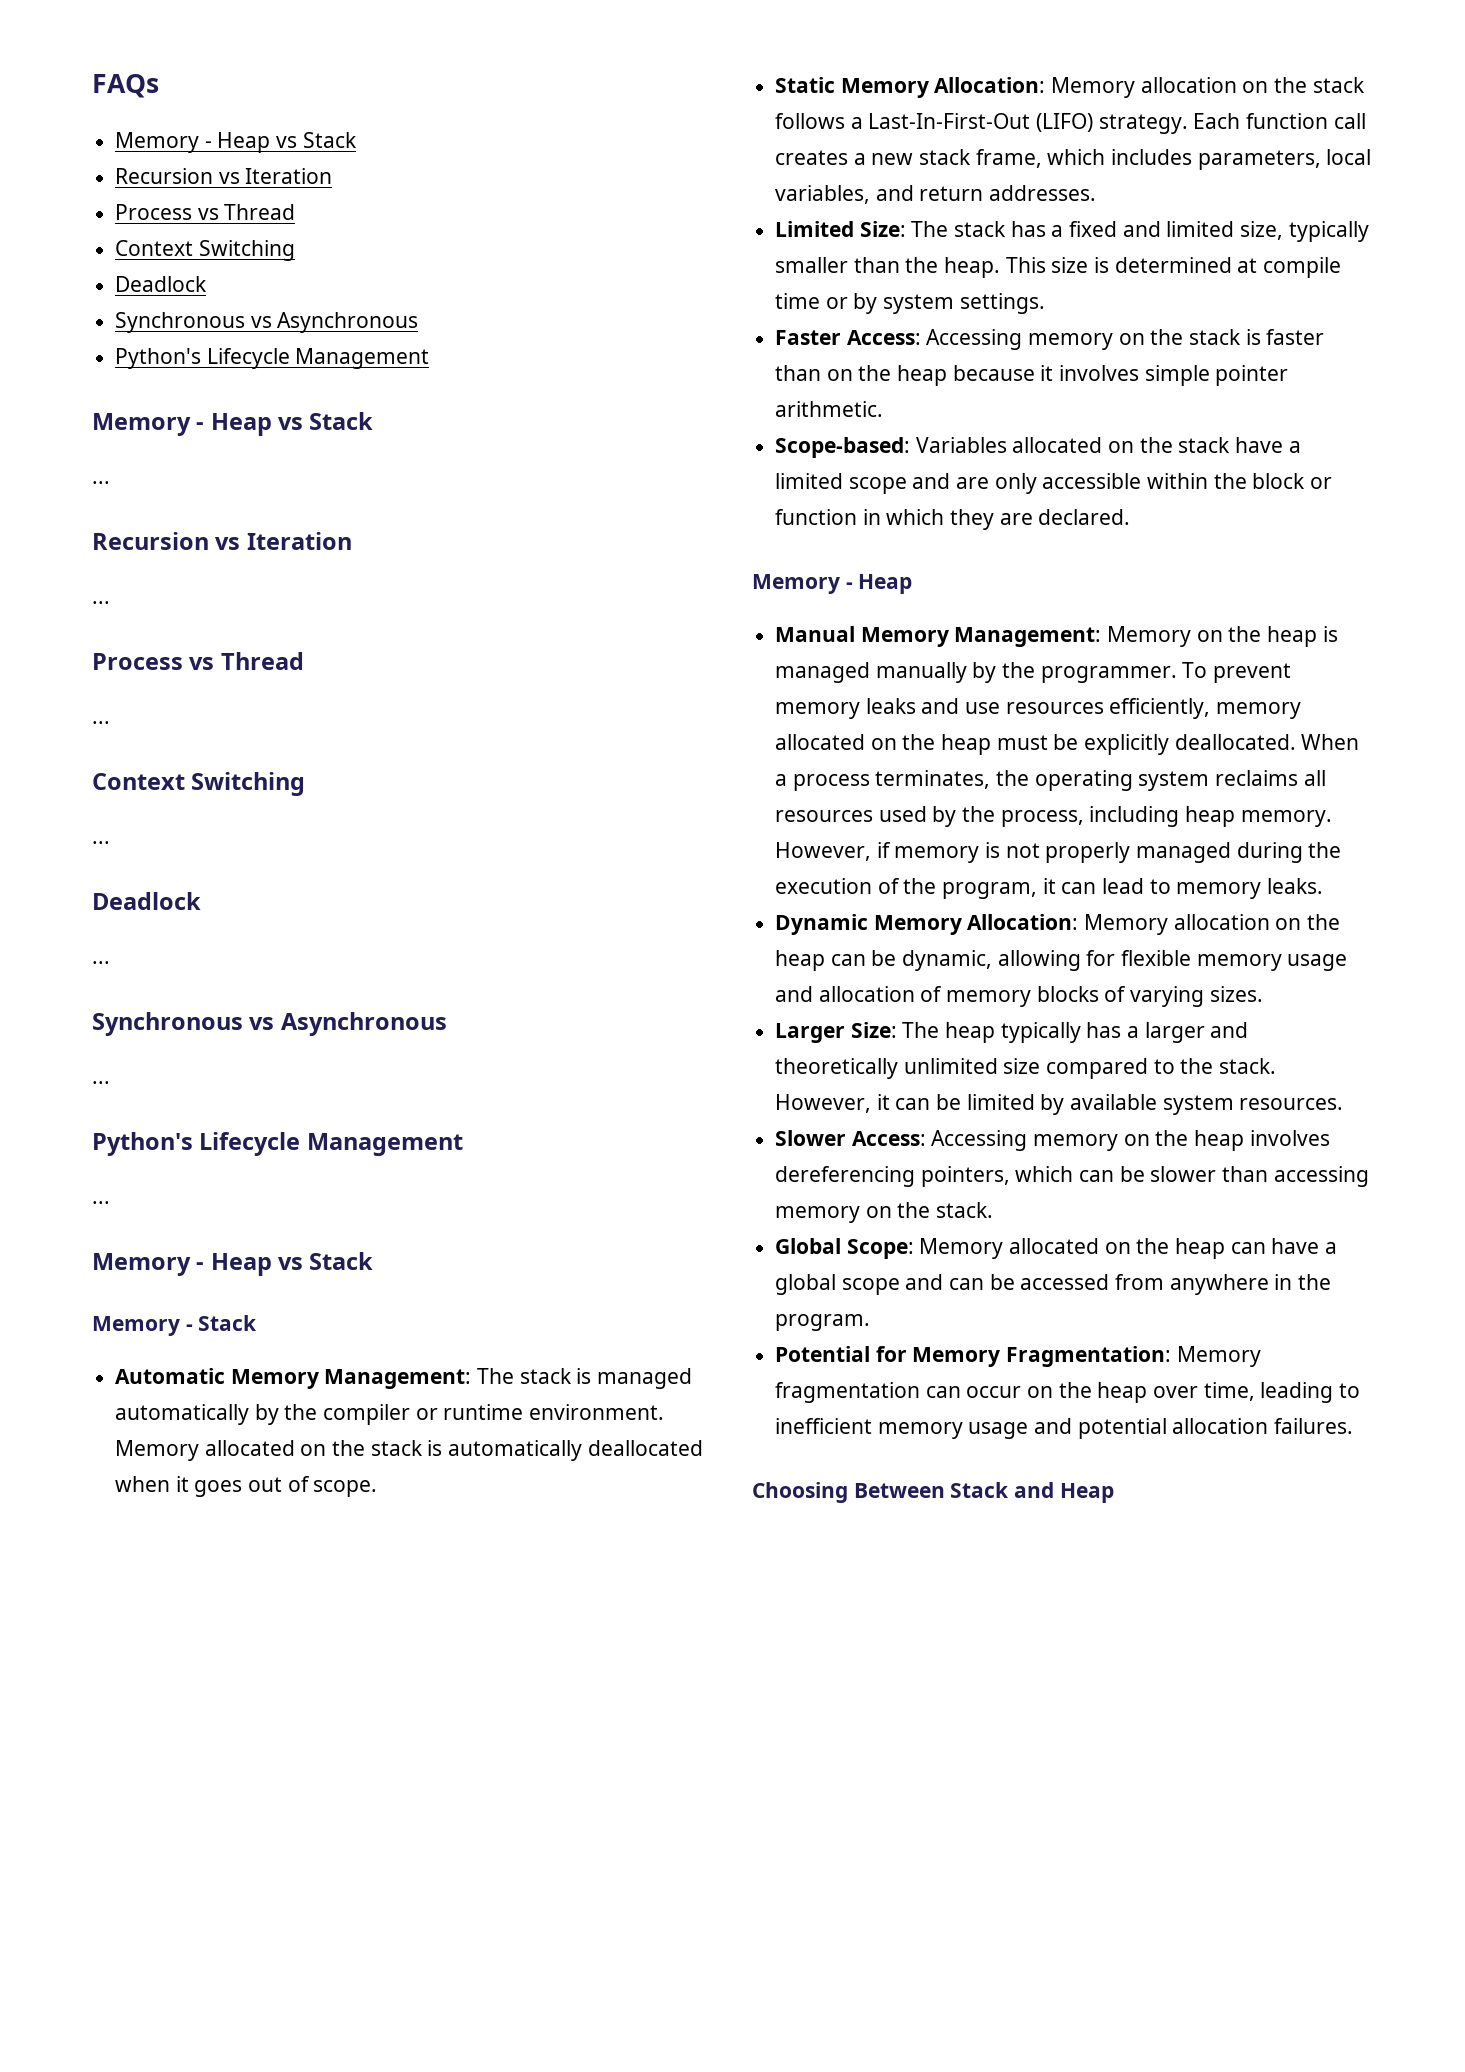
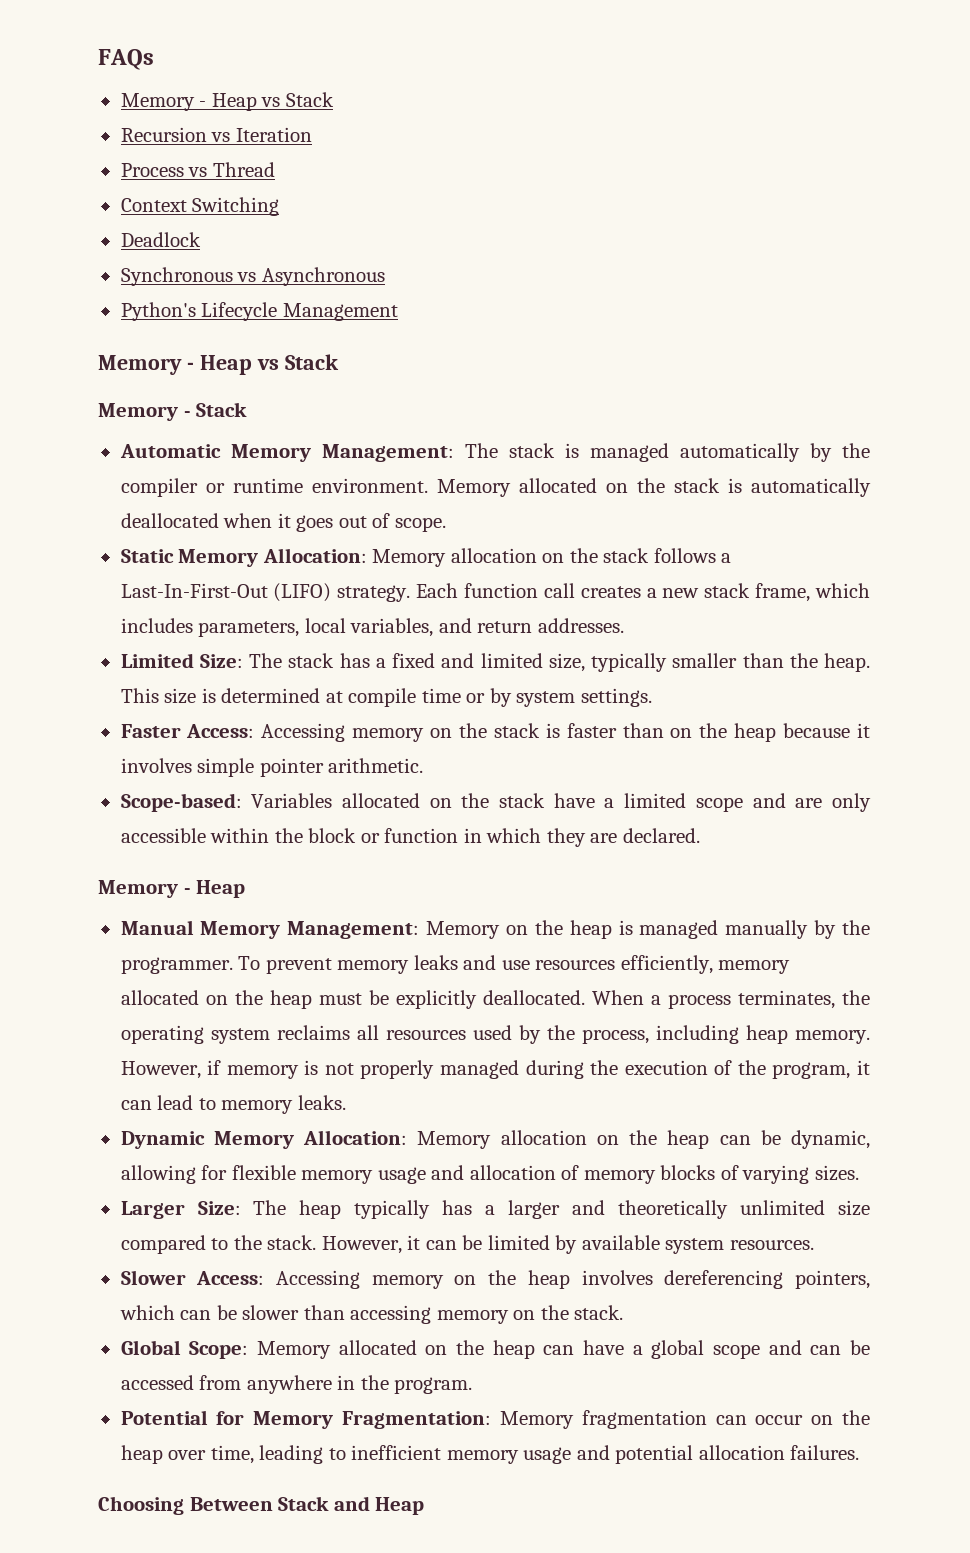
[92,481,110,484] [92,532,352,550] [92,601,110,604] [92,652,304,670] [92,721,110,724] [92,772,306,796] [92,841,110,844] [92,892,201,910] [92,961,110,964] [92,1012,447,1036] [92,1081,110,1084] [92,1132,463,1156] [92,1201,110,1204] [92,1252,374,1276] // ... // Recursion vs Iteration // ... // Process vs Thread // ... // Context Switching // ... // Deadlock // ... // Synchronous vs Asynchronous // ... // Python's Lifecycle Management // ... // Memory - Heap vs Stack -> (339, 362) none

